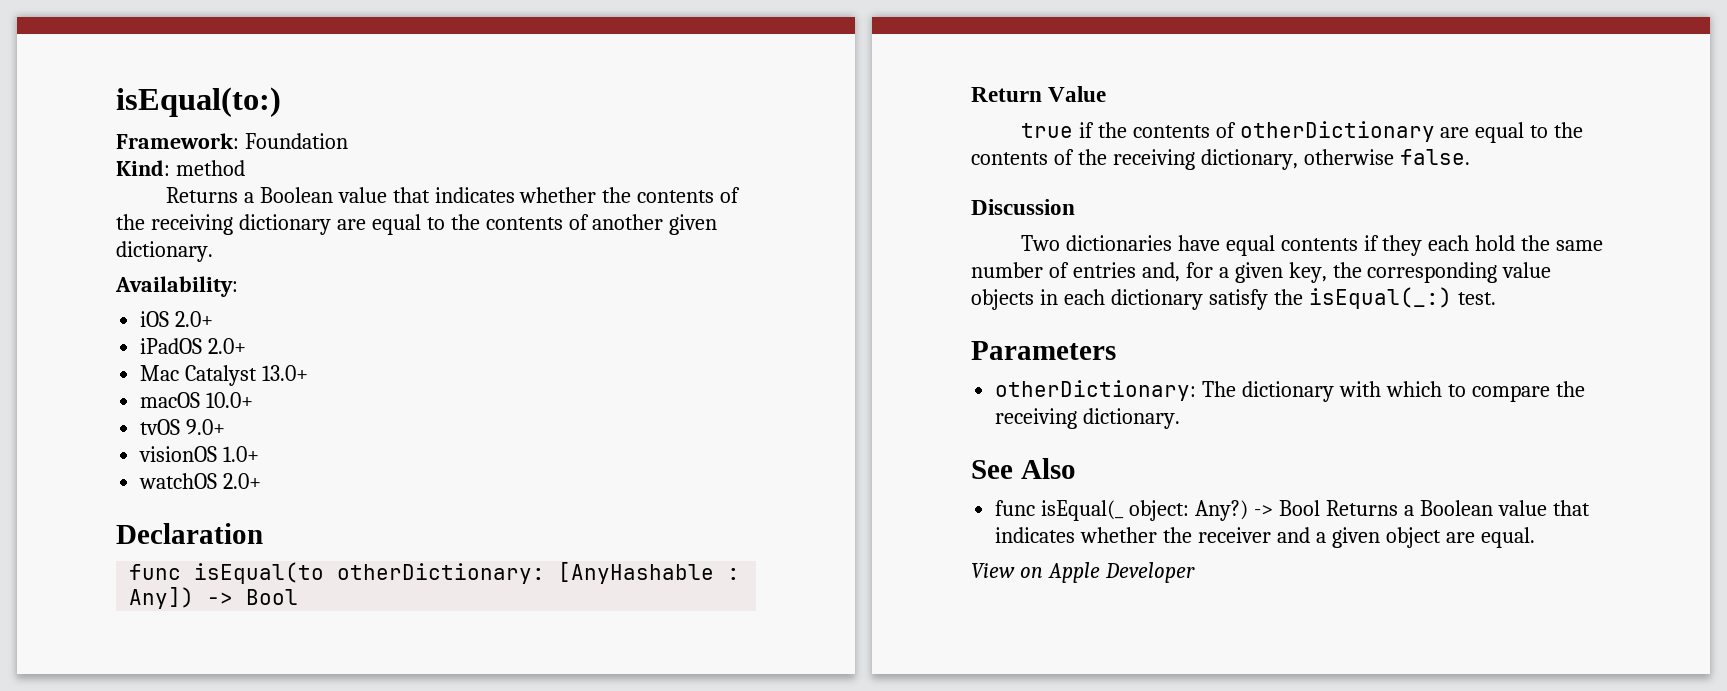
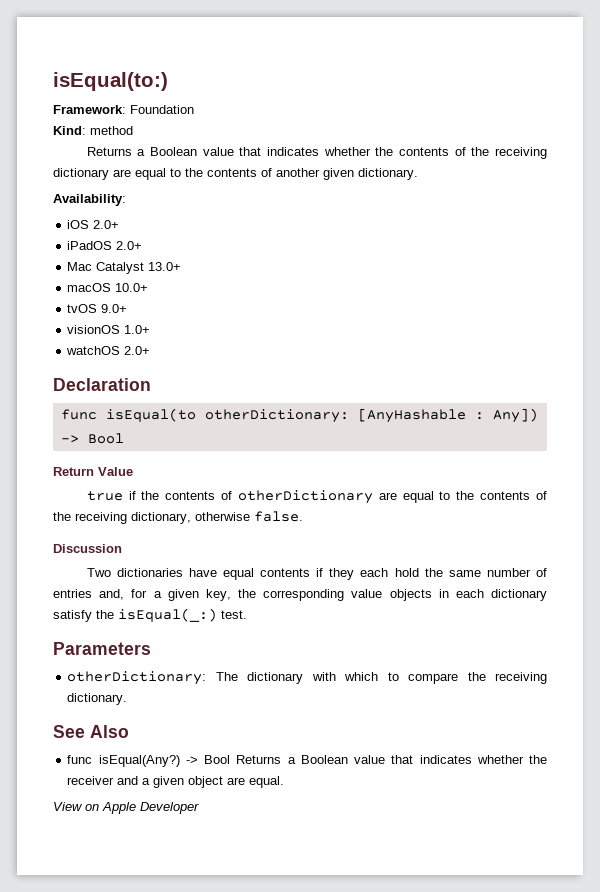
[1041,500,1249,521] isEqual(_ object: Any?) -> [98,755,180,767] isEqual(Any?)

